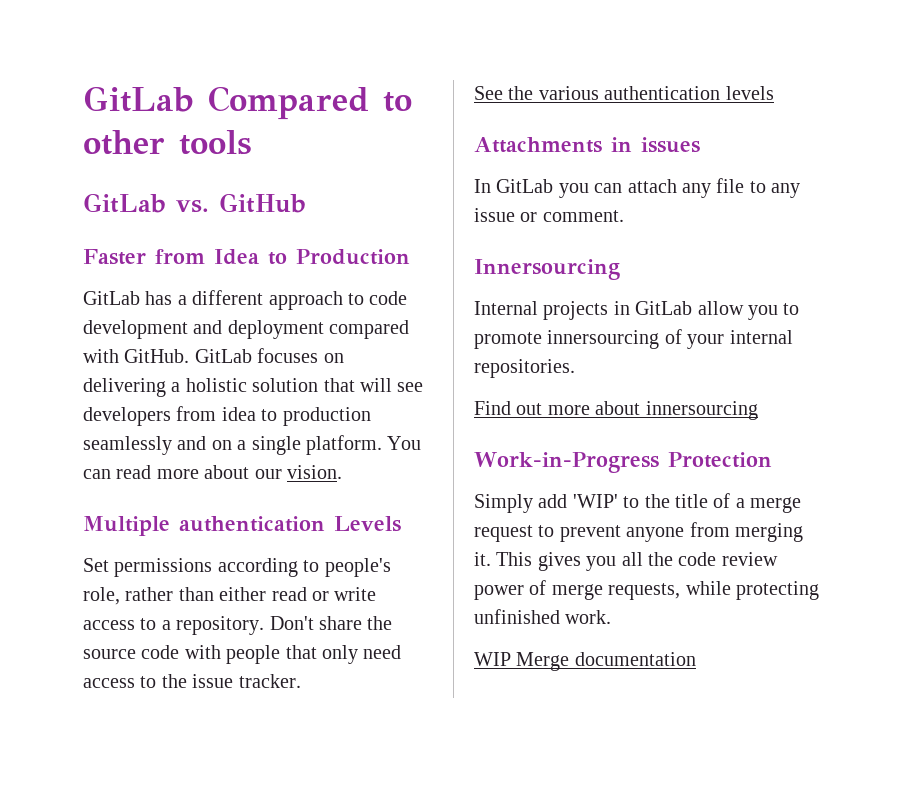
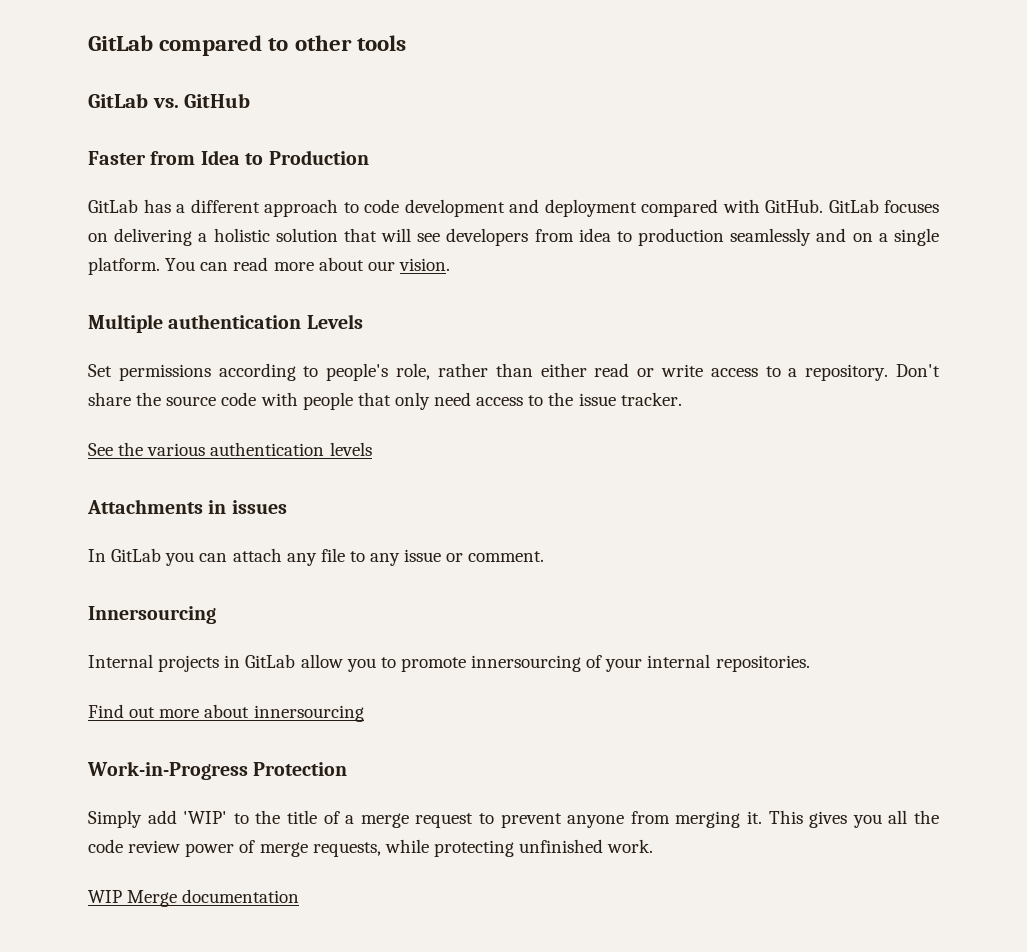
[83,86,369,120] GitLab Compared -> [88,35,263,56] GitLab compared

